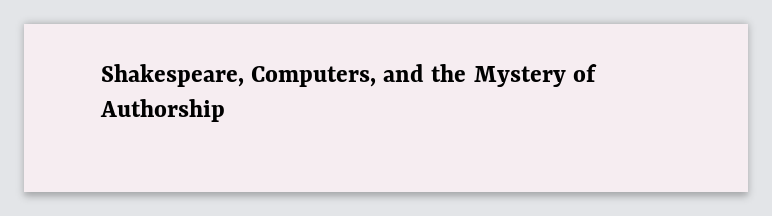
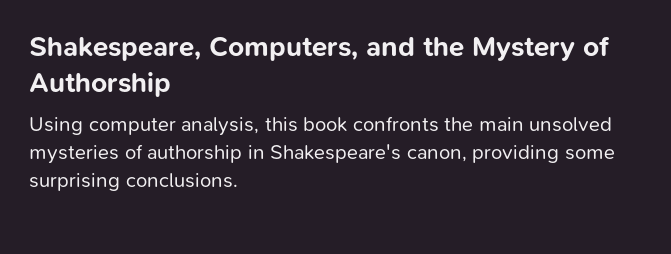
(225, 110) none -> [29,116,613,136] [29,144,615,164] [29,173,238,191] // Using computer analysis, this book confronts the main unsolved mysteries of authorship in Shakespeare's canon, providing some surprising conclusions.

